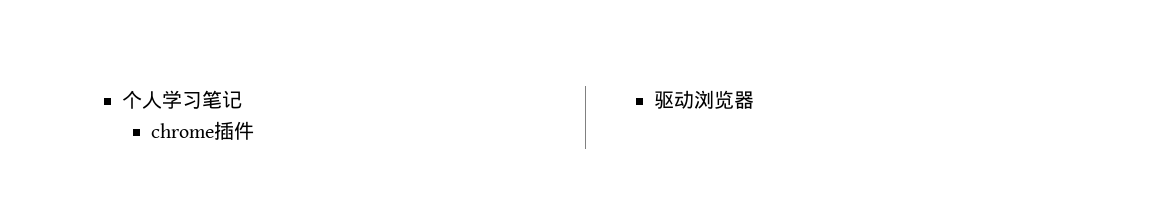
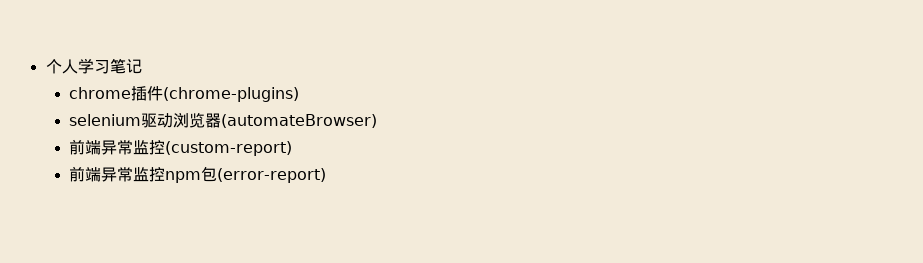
(254, 130) // -> [163,87,300,102] [69,114,142,126] (chrome-plugins) // selenium
(754, 100) none -> [221,114,378,128] [69,139,293,156] [69,166,327,183] (automateBrowser) // 前端异常监控(custom-report) // 前端异常监控npm包(error-report)

